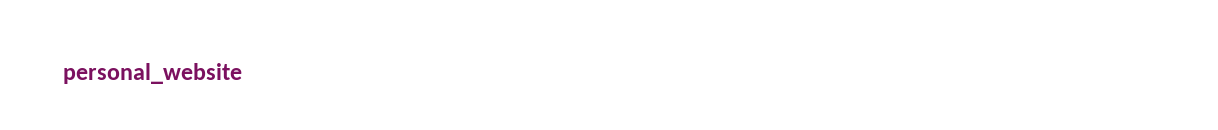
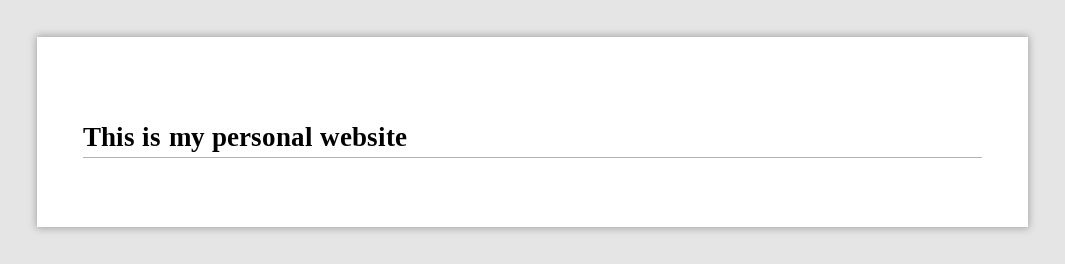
[63,63,242,84] personal_website -> [83,127,408,152] This is my personal website

